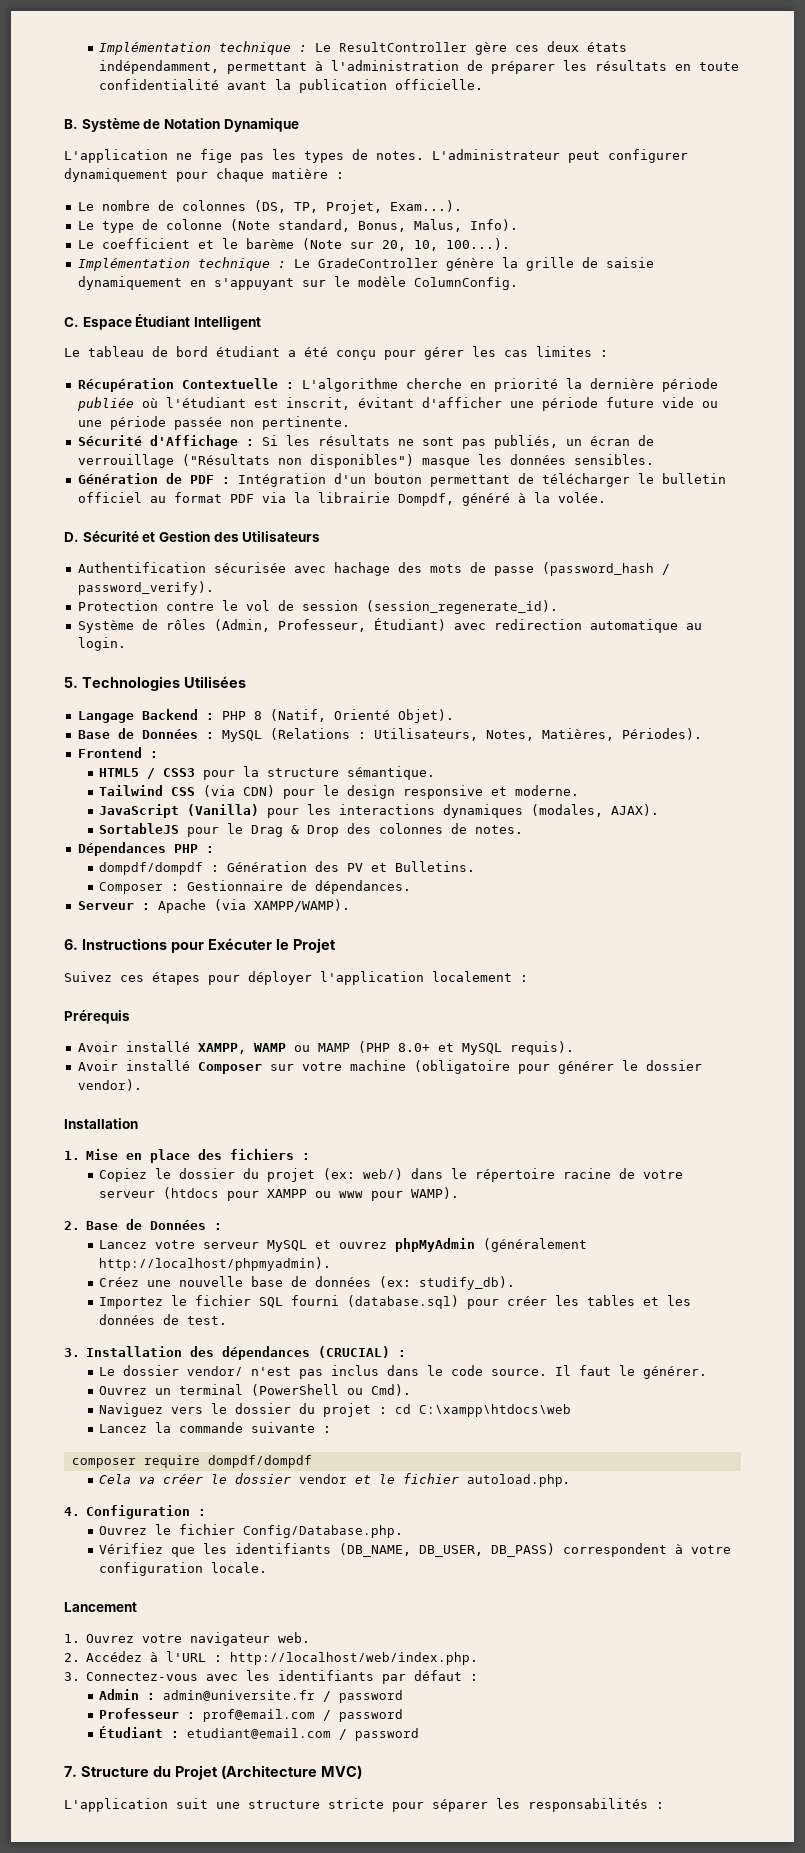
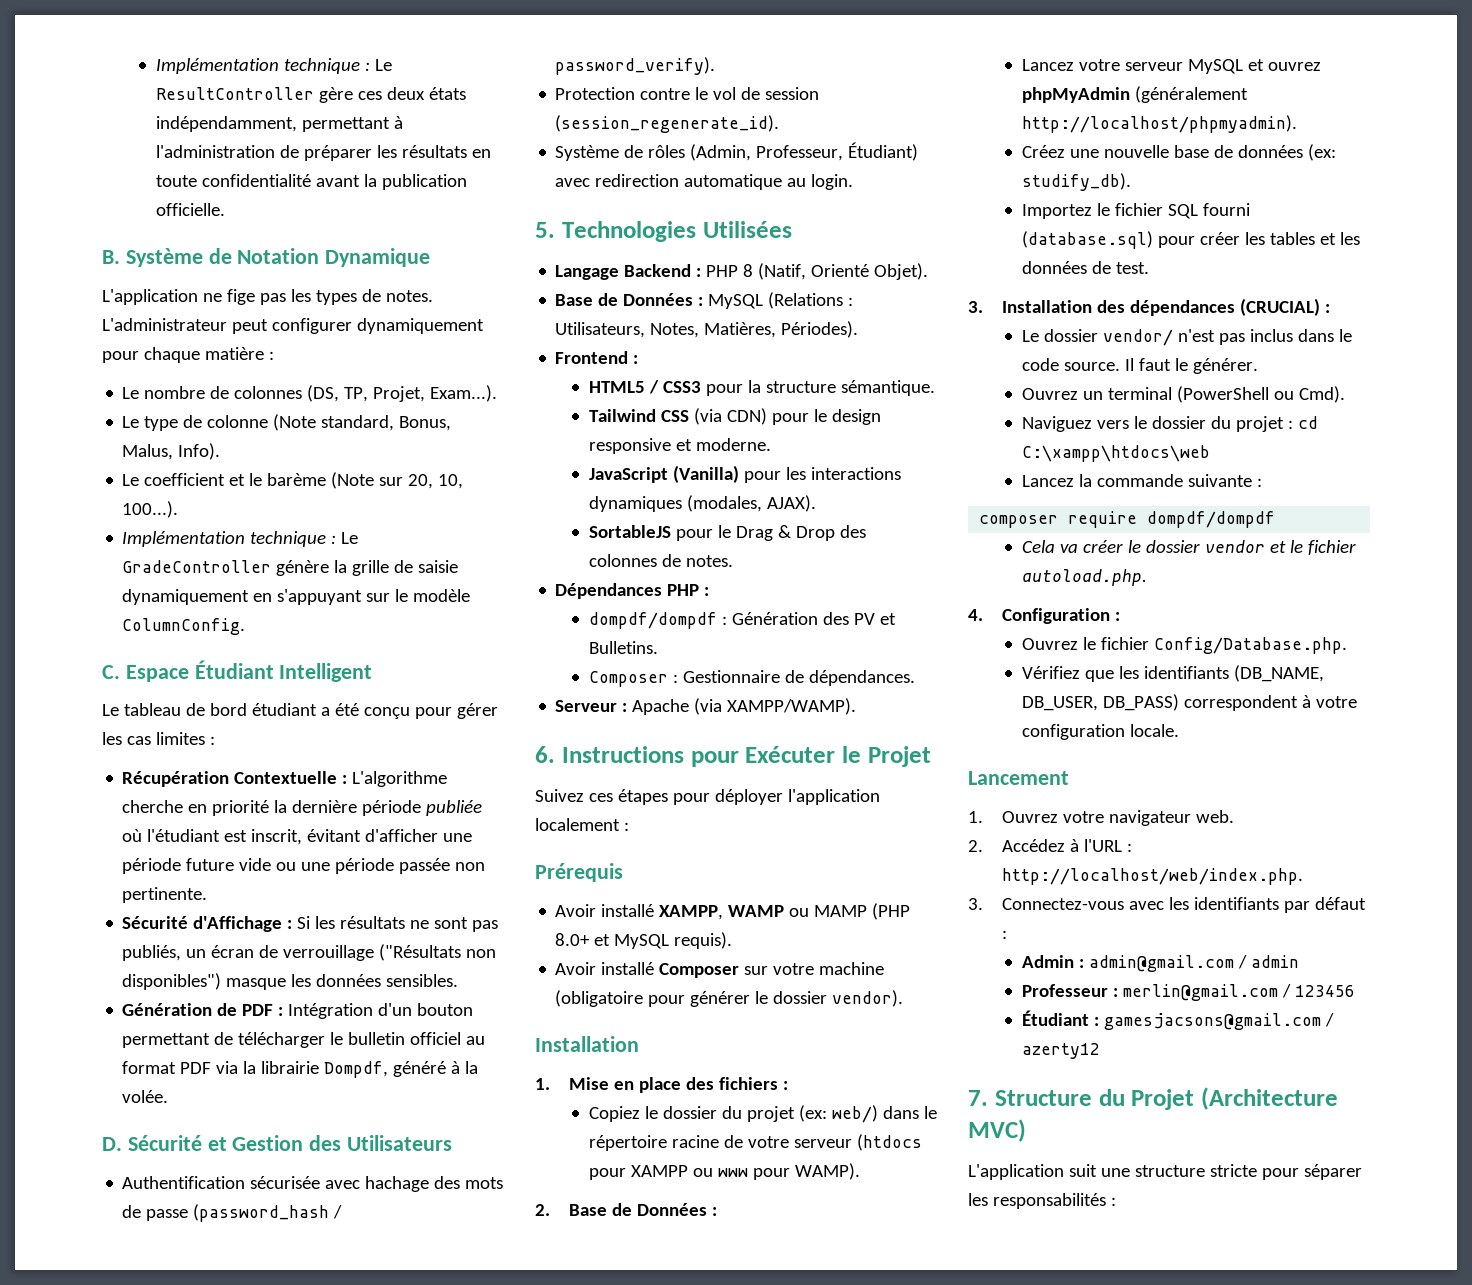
[163,1690,404,1703] admin@universite.fr / password -> [1088,955,1299,972] admin@gmail.com / admin
[203,1709,404,1722] prof@email.com / password -> [1122,984,1355,1001] merlin@gmail.com / 123456
[187,1728,420,1741] etudiant@email.com / password -> [1103,1013,1334,1030] [1021,1043,1100,1059] gamesjacsons@gmail.com / azerty12

